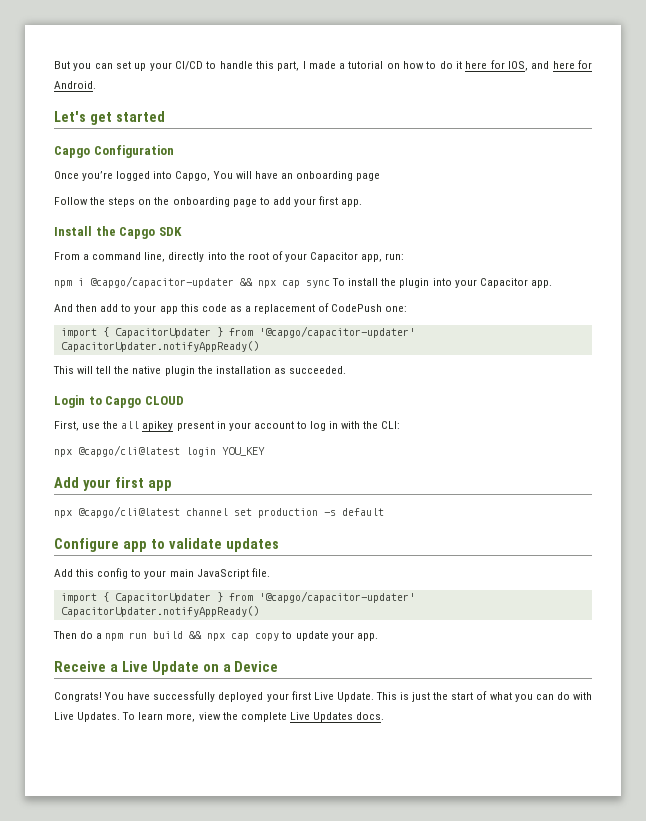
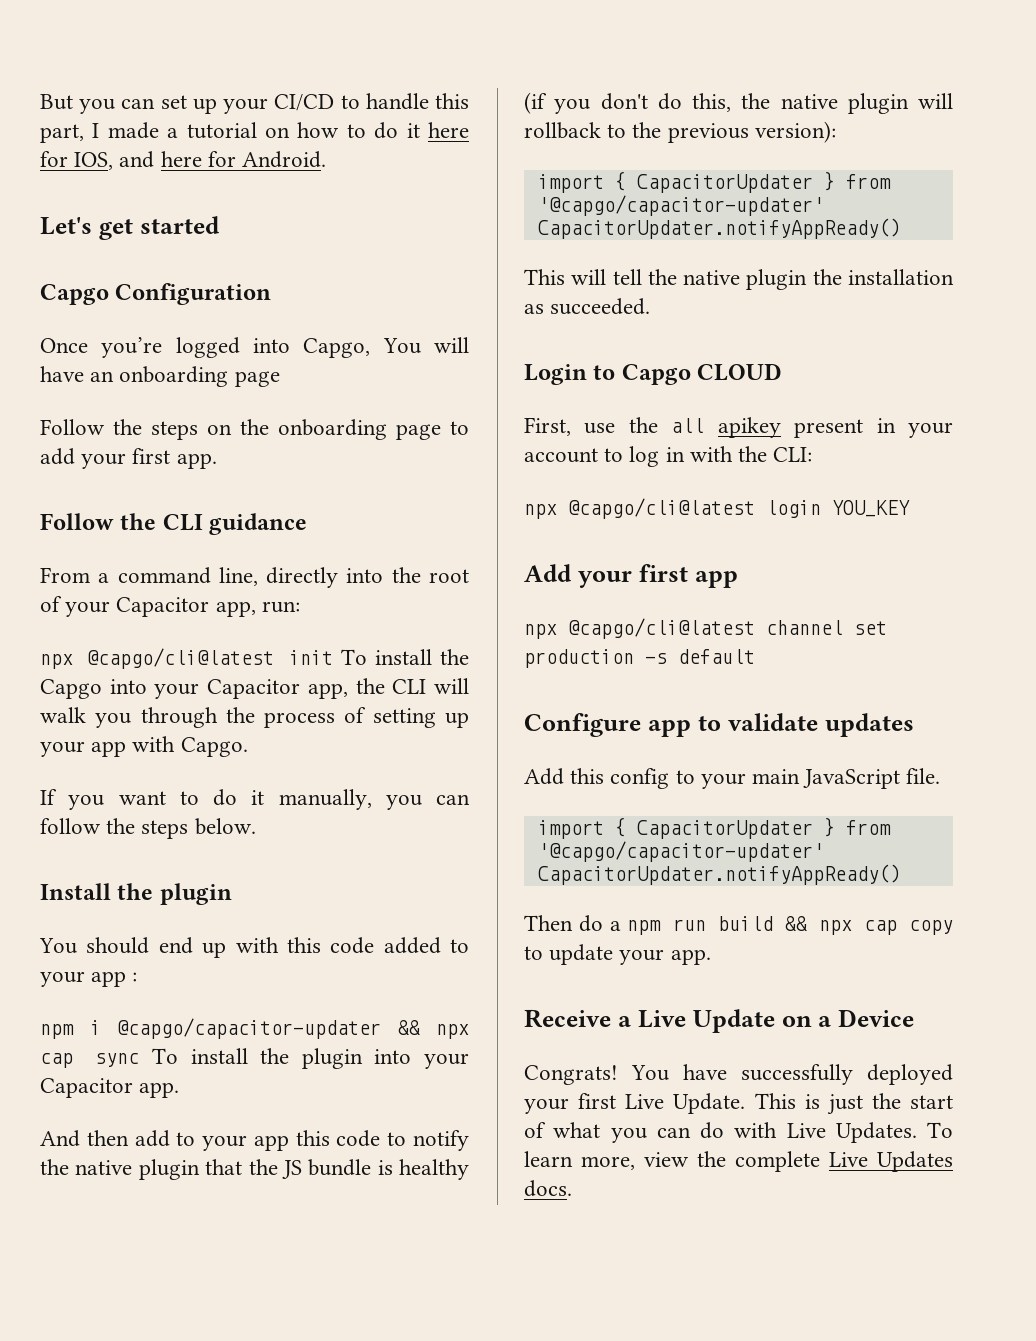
[54,226,182,239] Install the Capgo SDK -> [40,513,308,535] Follow the CLI guidance
(405, 256) none -> [40,648,470,669] [40,678,469,699] [40,707,469,728] [40,736,248,757] [40,789,470,810] [40,818,256,839] [40,883,232,905] [39,937,469,958] [40,971,138,987] // npx @capgo/cli@latest init To install the Capgo into your Capacitor app, the CLI will walk you through the process of setting up your app with Capgo. // If you want to do it manually, you can follow the steps below. // Install the plugin // You should end up with this code added to your app :
[229,303,408,314] as a replacement of CodePush one: -> [387,1130,469,1151] [40,1159,469,1180] [524,92,953,114] [524,121,836,143] to notify the native plugin that the JS bundle is healthy (if you don't do this, the native plugin will rollback to the previous version):

